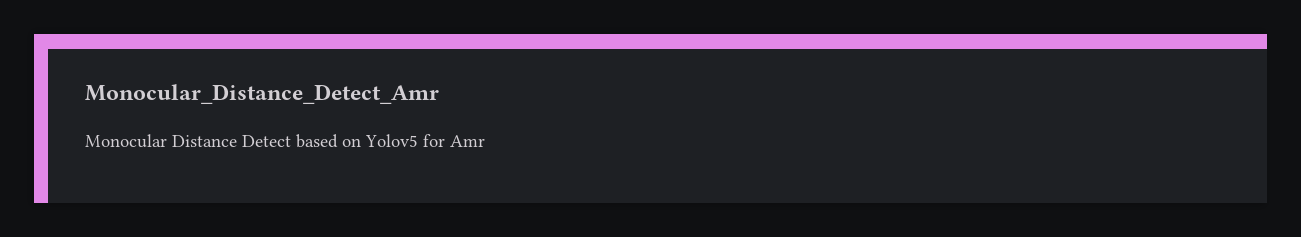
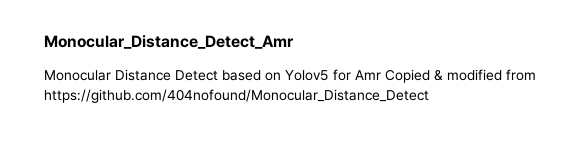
(485, 141) none -> [384,69,536,83] [44,89,429,103] Copied & modified from https://github.com/404nofound/Monocular_Distance_Detect

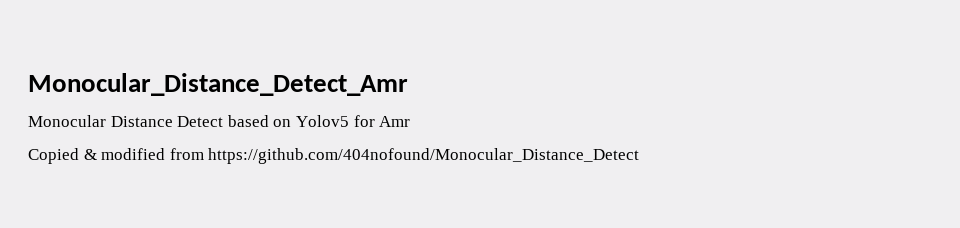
(381, 75) none -> (411, 121) //

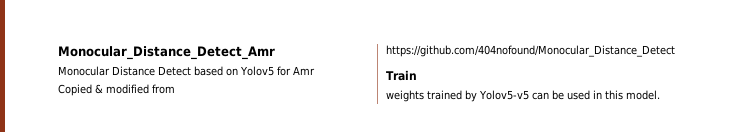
(640, 156) none -> [386,70,417,81] [386,90,660,102] // Train // weights trained by Yolov5-v5 can be used in this model.

